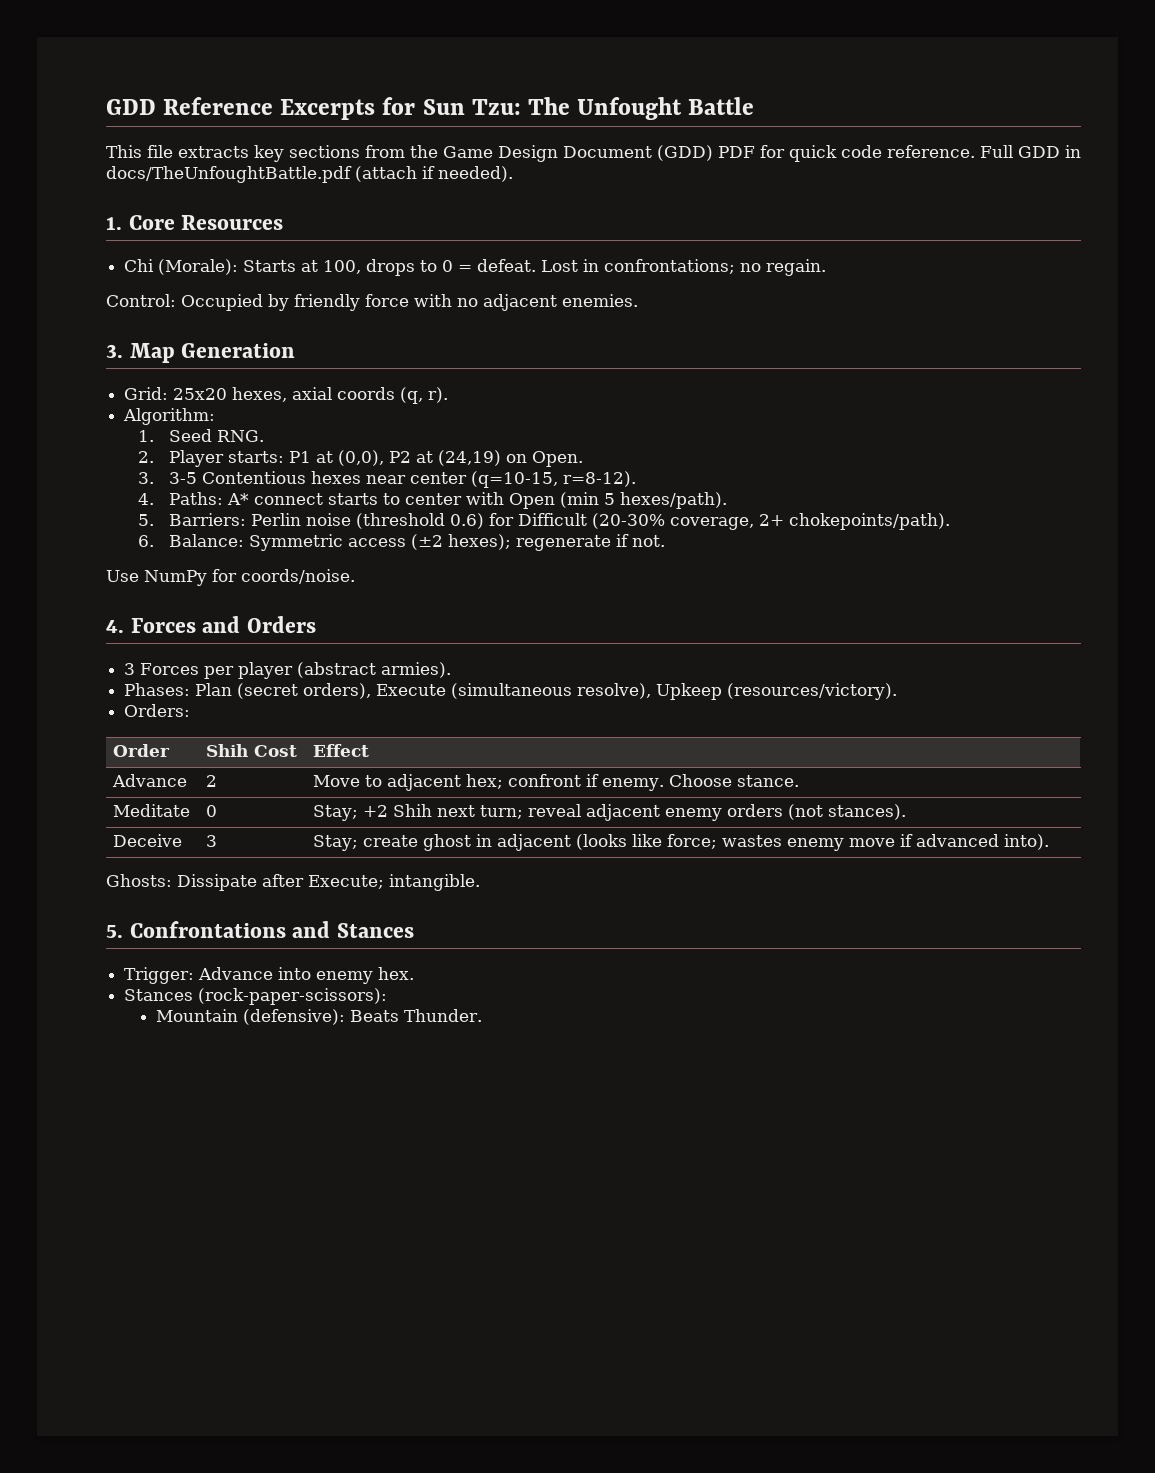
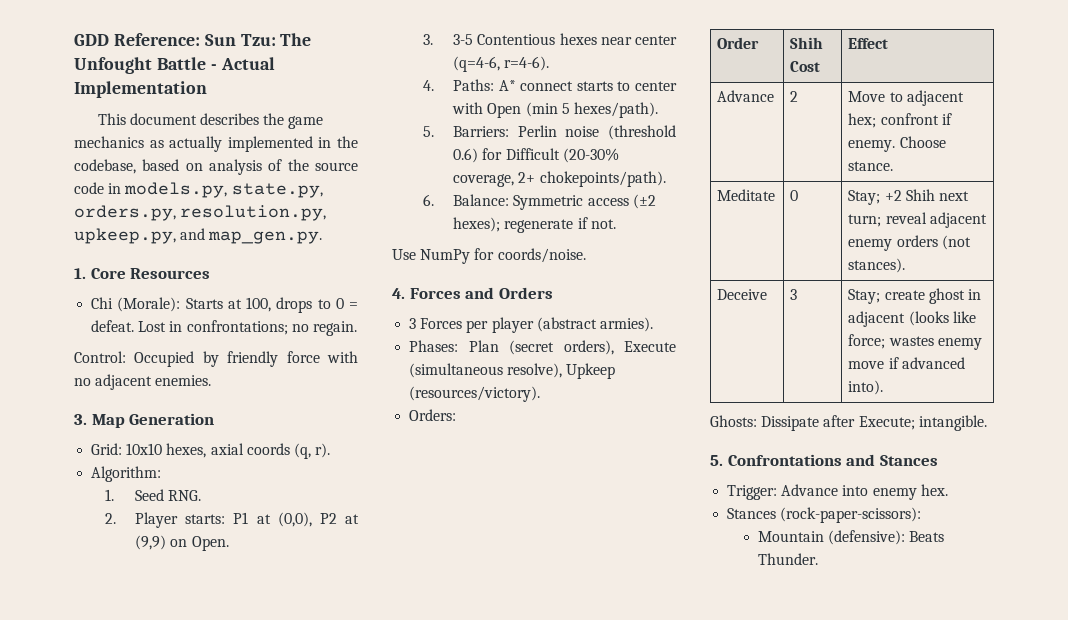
[106,97,416,120] GDD Reference Excerpts for -> [74,33,200,46] GDD Reference:
[106,145,1081,162] [106,166,513,183] // This file extracts key sections from the Game Design Document (GDD) PDF for quick code reference. Full GDD in docs/TheUnfoughtBattle.pdf (attach if needed). -> [210,57,275,70] [74,81,207,98] [97,113,324,129] [74,136,358,152] [74,159,358,175] [74,182,323,198] [74,205,327,221] [74,228,323,244] - Actual Implementation // This document describes the game mechanics as actually implemented in the codebase, based on analysis of the source code in models.py, state.py, orders.py, resolution.py, upkeep.py, and map_gen.py.
[173,388,228,400] 25x20 -> [126,443,163,455] 10x10
[438,450,502,466] (24,19) -> [135,535,167,550] (9,9)
[471,471,637,488] (q=10-15, r=8-12). -> [453,56,550,72] (q=4-6, r=4-6).

